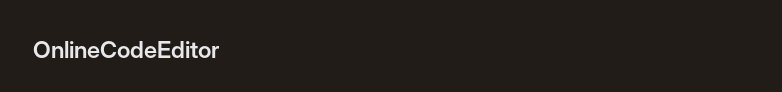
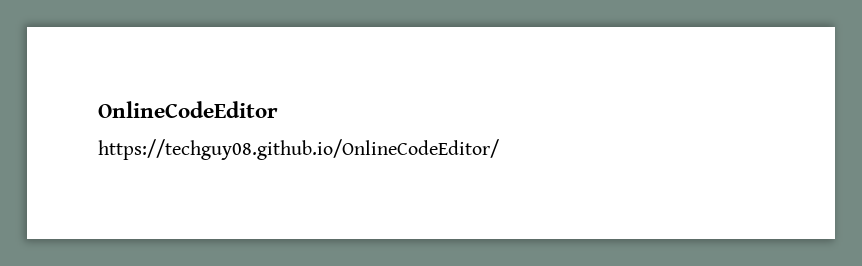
(219, 49) none -> [98,139,499,160] // https://techguy08.github.io/OnlineCodeEditor/

